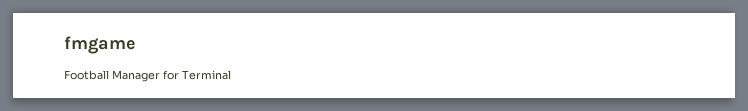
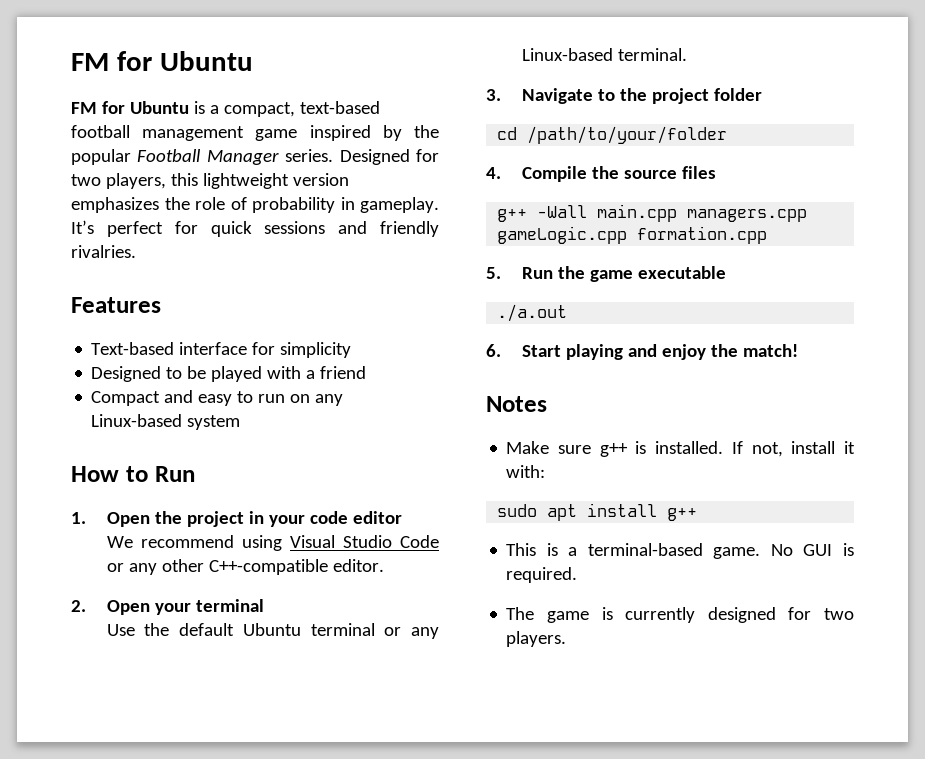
[64,36,136,54] [64,70,231,82] fmgame // Football Manager for Terminal -> [71,51,253,71] [71,101,380,117] [71,125,439,141] [71,149,439,165] [71,173,349,189] [71,197,439,213] [71,220,439,237] [71,245,136,258] [71,297,161,313] [91,342,352,358] [91,366,367,382] [91,390,344,406] [91,414,241,430] [71,466,195,482] [71,511,402,527] [106,535,439,551] [106,559,384,575] [71,599,264,615] [106,623,439,639] [521,48,687,61] [486,88,762,104] [497,126,728,144] [486,166,716,182] [497,204,808,222] [497,226,768,244] [486,266,726,282] [497,304,568,322] [486,344,798,360] [486,396,547,412] [506,441,855,457] [506,465,546,478] [497,503,698,521] [506,543,854,559] [506,567,578,583] [506,607,854,623] [506,631,567,647] FM for Ubuntu // FM for Ubuntu is a compact, text-based football management game inspired by the popular Football Manager series. Designed for two players, this lightweight version emphasizes the role of probability in gameplay. It’s perfect for quick sessions and friendly rivalries. // Features // Text-based interface for simplicity // Designed to be played with a friend // Compact and easy to run on any Linux-based system // How to Run // 1. Open the project in your code editor // We recommend using Visual Studio Code or any other C++-compatible editor. // 2. Open your terminal // Use the default Ubuntu terminal or any Linux-based terminal. // 3. Navigate to the project folder // cd /path/to/your/folder // 4. Compile the source files // g++ -Wall main.cpp managers.cpp gameLogic.cpp formation.cpp // 5. Run the game executable // ./a.out // 6. Start playing and enjoy the match! // Notes // Make sure g++ is installed. If not, install it with: // sudo apt install g++ // This is a terminal-based game. No GUI is required. // The game is currently designed for two players.

